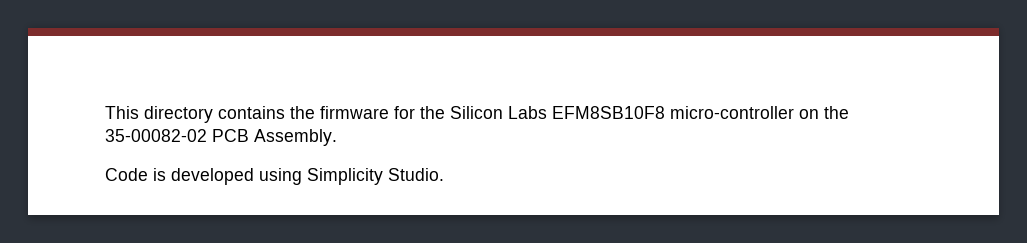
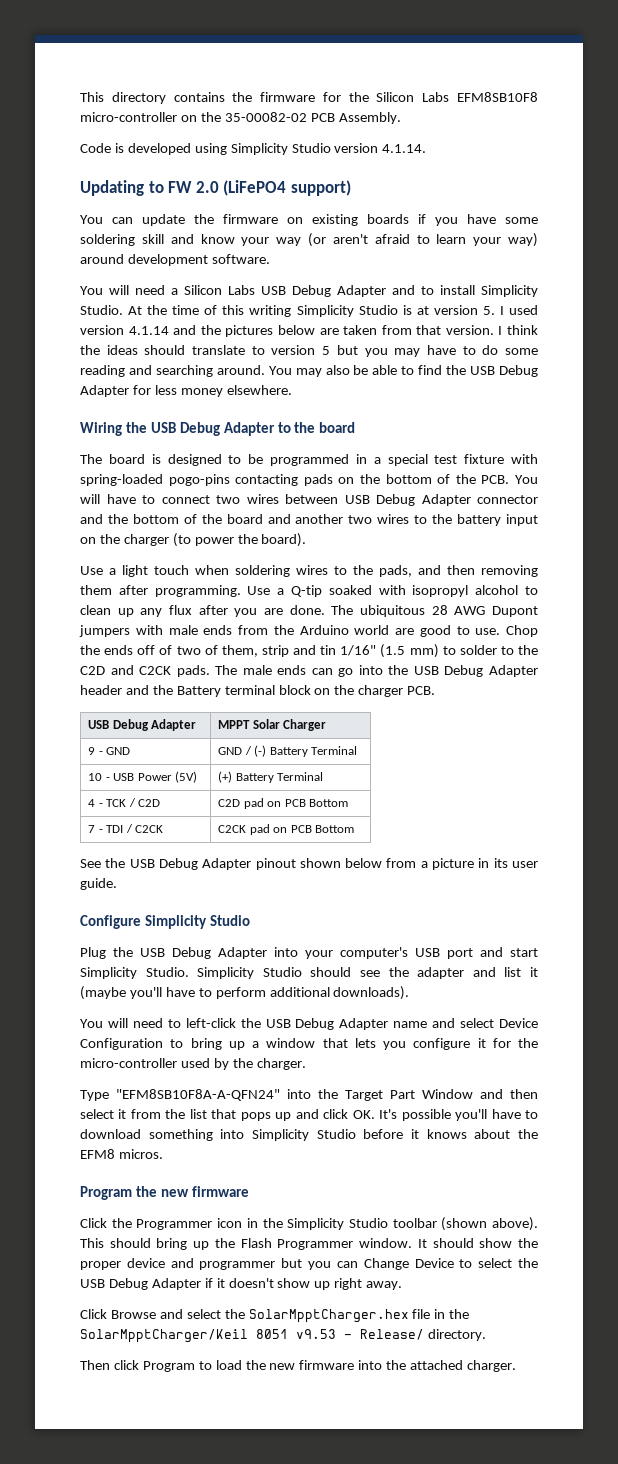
[388,168,444,181] Studio. -> [291,143,427,153] [80,180,351,196] [80,214,538,226] [80,233,538,247] [80,254,270,266] [80,285,538,297] [80,305,538,317] [80,325,538,337] [80,345,538,357] [80,365,538,377] [80,385,292,397] [80,422,356,436] [80,454,538,466] [80,474,539,486] [80,494,538,506] [80,514,538,526] [80,533,307,547] [80,565,538,577] [80,585,539,597] [80,605,538,617] [79,625,538,637] [80,644,538,658] [80,665,538,677] [80,685,436,697] [87,719,197,731] [217,719,327,731] [87,747,131,755] [217,745,358,757] [87,771,198,783] [217,771,324,783] [87,798,161,807] [217,798,349,809] [87,824,164,833] [217,824,355,835] [80,858,539,870] [80,878,117,890] [80,915,250,929] [80,947,538,959] [80,967,539,979] [80,986,410,1000] [80,1018,538,1030] [80,1038,538,1050] [80,1058,306,1070] [80,1089,538,1101] [80,1109,539,1121] [80,1129,538,1141] [80,1149,163,1159] [80,1186,249,1200] [80,1217,538,1231] [80,1238,539,1250] [80,1258,538,1270] [80,1278,403,1290] [80,1309,470,1323] [80,1329,486,1343] [80,1360,517,1372] Studio version 4.1.14. // Updating to FW 2.0 (LiFePO4 support) // You can update the firmware on existing boards if you have some soldering skill and know your way (or aren't afraid to learn your way) around development software. // You will need a Silicon Labs USB Debug Adapter and to install Simplicity Studio. At the time of this writing Simplicity Studio is at version 5. I used version 4.1.14 and the pictures below are taken from that version. I think the ideas should translate to version 5 but you may have to do some reading and searching around. You may also be able to find the USB Debug Adapter for less money elsewhere. // Wiring the USB Debug Adapter to the board // The board is designed to be programmed in a special test fixture with spring-loaded pogo-pins contacting pads on the bottom of the PCB. You will have to connect two wires between USB Debug Adapter connector and the bottom of the board and another two wires to the battery input on the charger (to power the board). // Use a light touch when soldering wires to the pads, and then removing them after programming. Use a Q-tip soaked with isopropyl alcohol to clean up any flux after you are done. The ubiquitous 28 AWG Dupont jumpers with male ends from the Arduino world are good to use. Chop the ends off of two of them, strip and tin 1/16" (1.5 mm) to solder to the C2D and C2CK pads. The male ends can go into the USB Debug Adapter header and the Battery terminal block on the charger PCB. // USB Debug Adapter | MPPT Solar Charger // 9 - GND | GND / (-) Battery Terminal // 10 - USB Power (5V) | (+) Battery Terminal // 4 - TCK / C2D | C2D pad on PCB Bottom // 7 - TDI / C2CK | C2CK pad on PCB Bottom // See the USB Debug Adapter pinout shown below from a picture in its user guide. // Configure Simplicity Studio // Plug the USB Debug Adapter into your computer's USB port and start Simplicity Studio. Simplicity Studio should see the adapter and list it (maybe you'll have to perform additional downloads). // You will need to left-click the USB Debug Adapter name and select Device Configuration to bring up a window that lets you configure it for the micro-controller used by the charger. // Type "EFM8SB10F8A-A-QFN24" into the Target Part Window and then select it from the list that pops up and click OK. It's possible you'll have to download something into Simplicity Studio before it knows about the EFM8 micros. // Program the new firmware // Click the Programmer icon in the Simplicity Studio toolbar (shown above). This should bring up the Flash Programmer window. It should show the proper device and programmer but you can Change Device to select the USB Debug Adapter if it doesn't show up right away. // Click Browse and select the SolarMpptCharger.hex file in the SolarMpptCharger/Keil 8051 v9.53 - Release/ directory. // Then click Program to load the new firmware into the attached charger.

